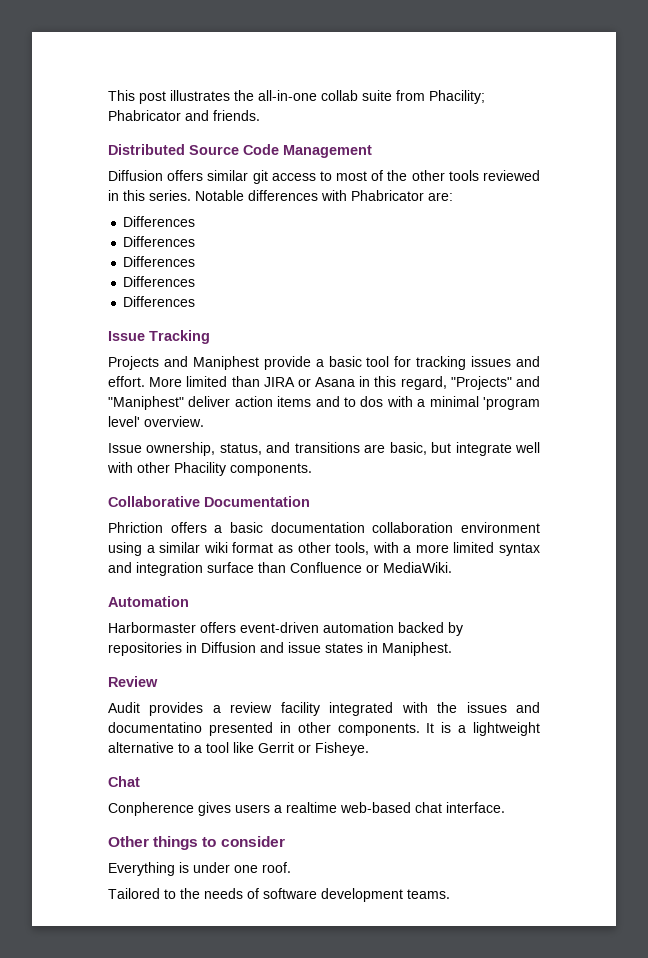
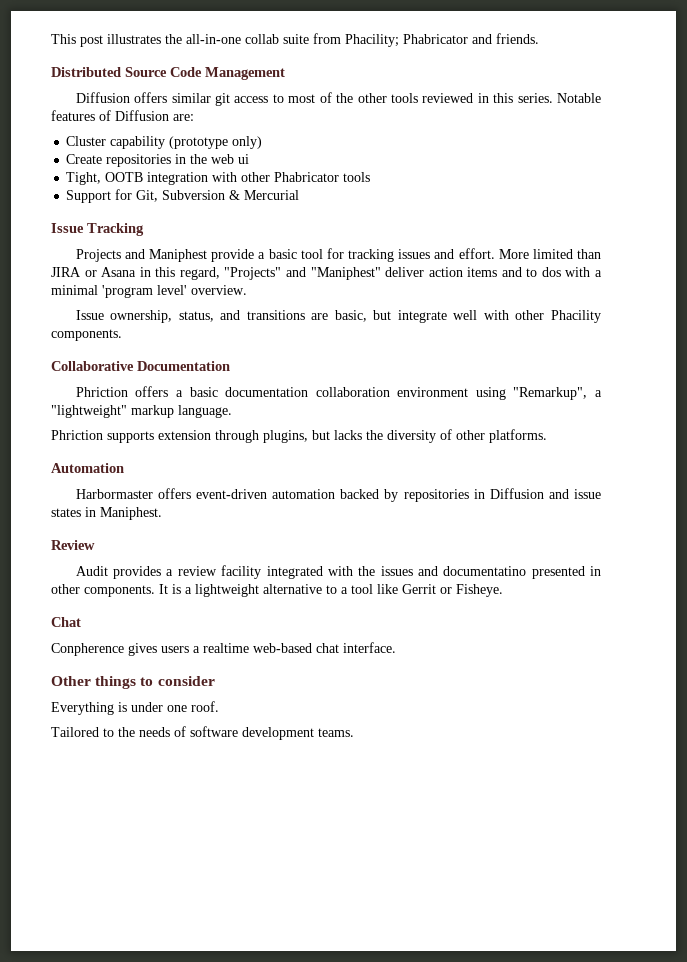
[248,190,453,201] [123,216,196,227] [123,236,196,247] [123,256,196,267] [123,276,196,287] [123,296,196,307] differences with Phabricator are: // Differences // Differences // Differences // Differences // Differences -> [51,110,194,121] [66,136,263,149] [66,154,250,167] [66,172,371,185] [66,189,300,203] features of Diffusion are: // Cluster capability (prototype only) // Create repositories in the web ui // Tight, OOTB integration with other Phabricator tools // Support for Git, Subversion & Mercurial
[146,542,540,556] [108,562,452,576] a similar wiki format as other tools, with a more limited syntax and integration surface than Confluence or MediaWiki. -> [513,387,602,400] [51,405,232,418] [51,429,547,443] "Remarkup", a "lightweight" markup language. // Phriction supports extension through plugins, but lacks the diversity of other platforms.

